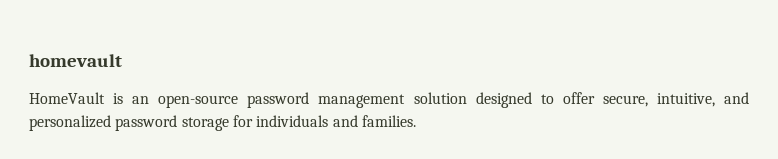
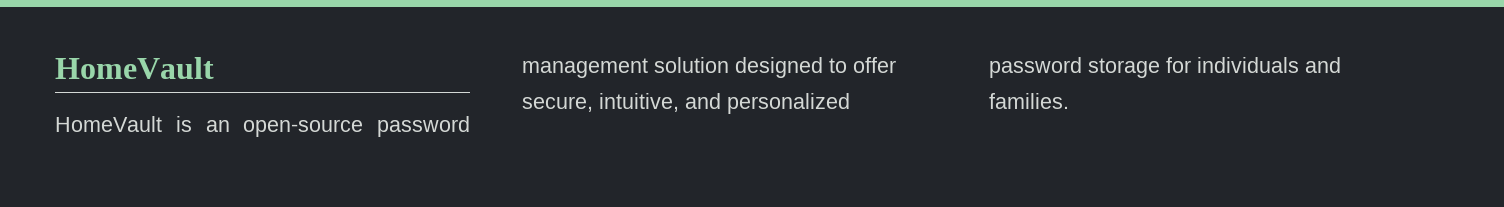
[29,54,122,67] homevault -> [55,57,214,79] HomeVault

